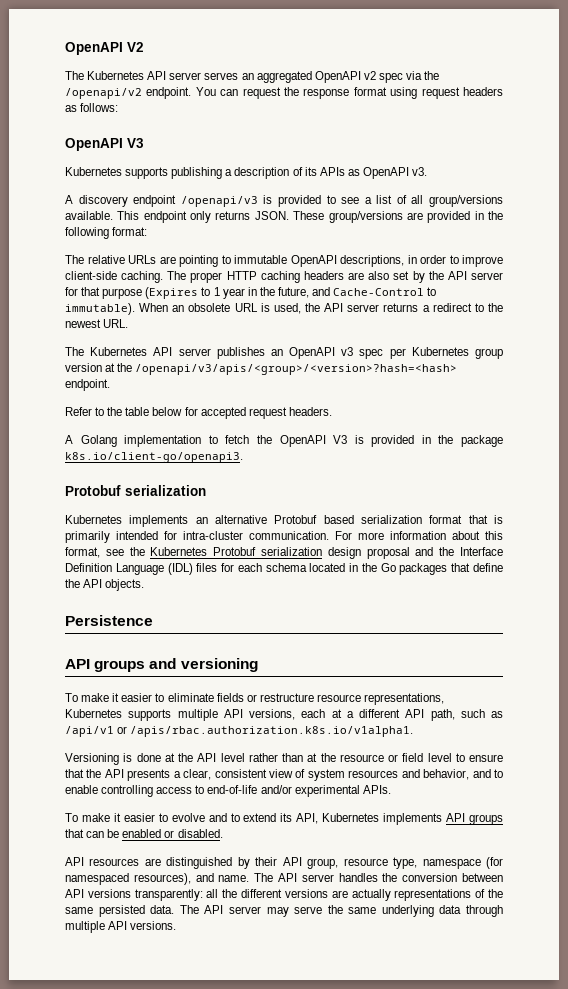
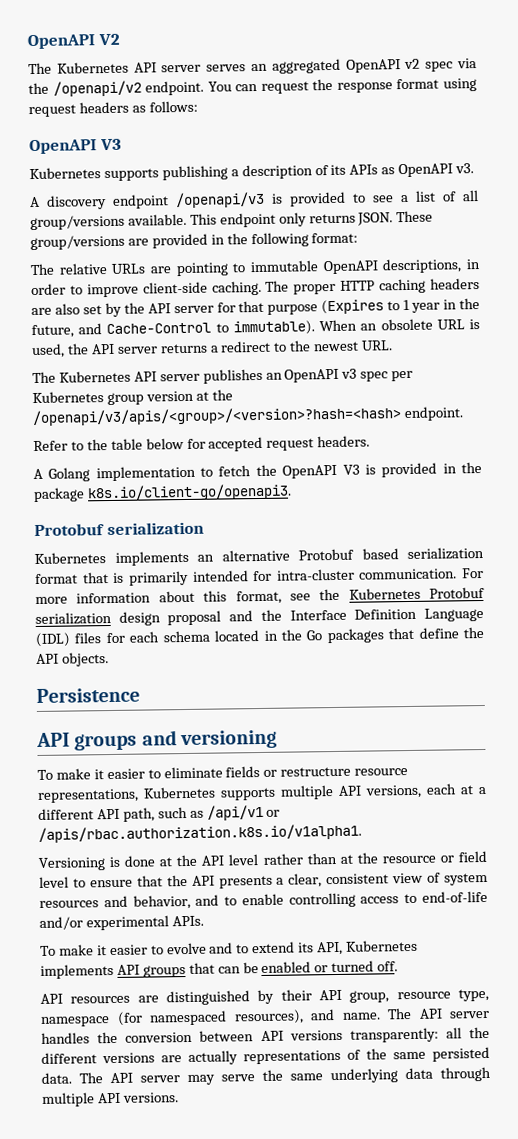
[177,829,223,838] disabled. -> [331,960,399,973] turned off.

